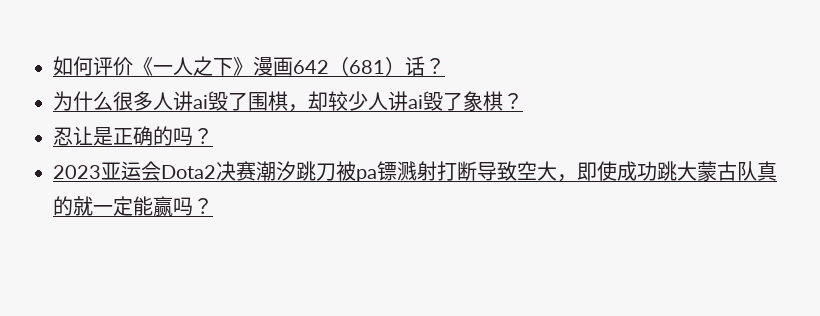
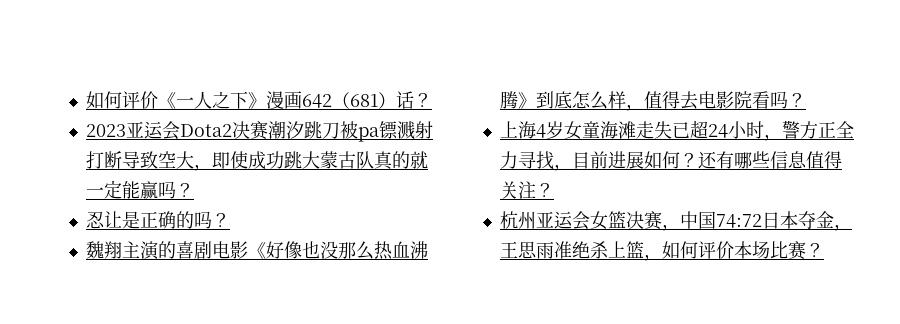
[53,91,523,112] [53,126,213,146] // 为什么很多人讲ai毁了围棋，却较少人讲ai毁了象棋？ // 忍让是正确的吗？ -> (432, 100) none
(213, 206) none -> [85,211,230,229] [85,241,428,260] [499,91,806,111] [499,120,854,141] [499,151,842,171] [499,181,554,199] [499,211,852,231] [499,241,824,261] // 忍让是正确的吗？ // 魏翔主演的喜剧电影《好像也没那么热血沸腾》到底怎么样，值得去电影院看吗？ // 上海4岁女童海滩走失已超24小时，警方正全力寻找，目前进展如何？还有哪些信息值得关注？ // 杭州亚运会女篮决赛，中国74:72日本夺金，王思雨准绝杀上篮，如何评价本场比赛？

